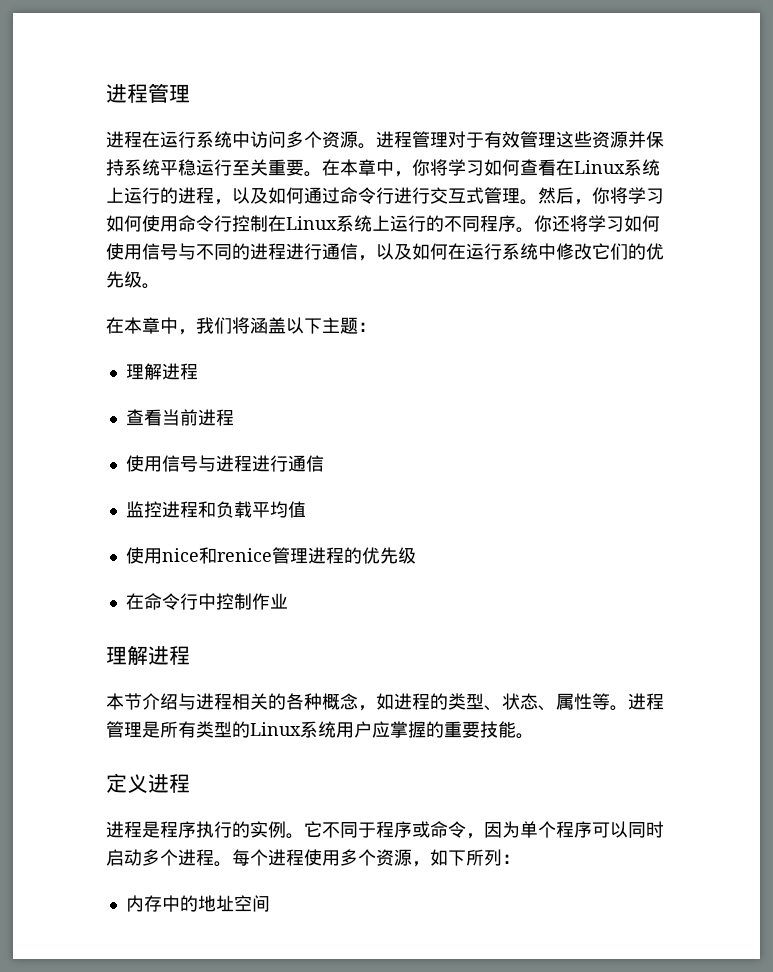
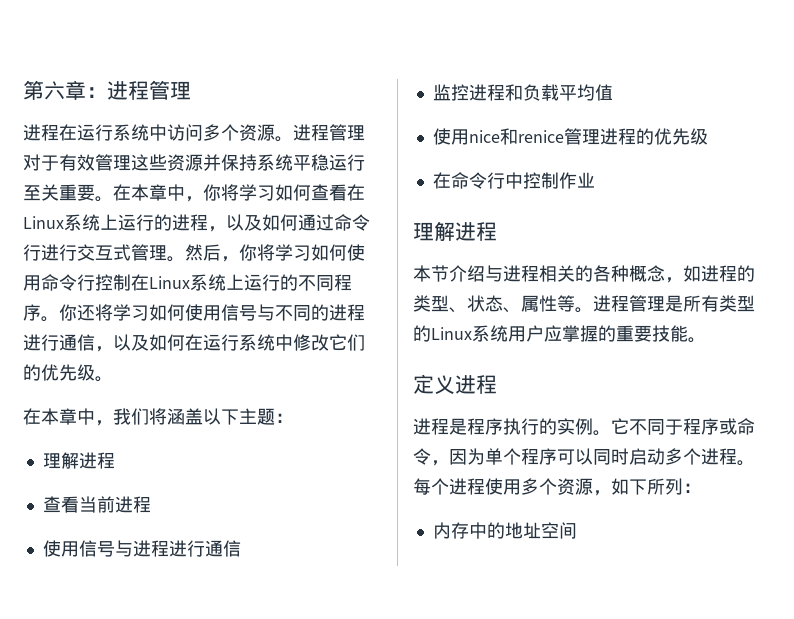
(106, 93) none -> [23,80,107,100] 第六章：

